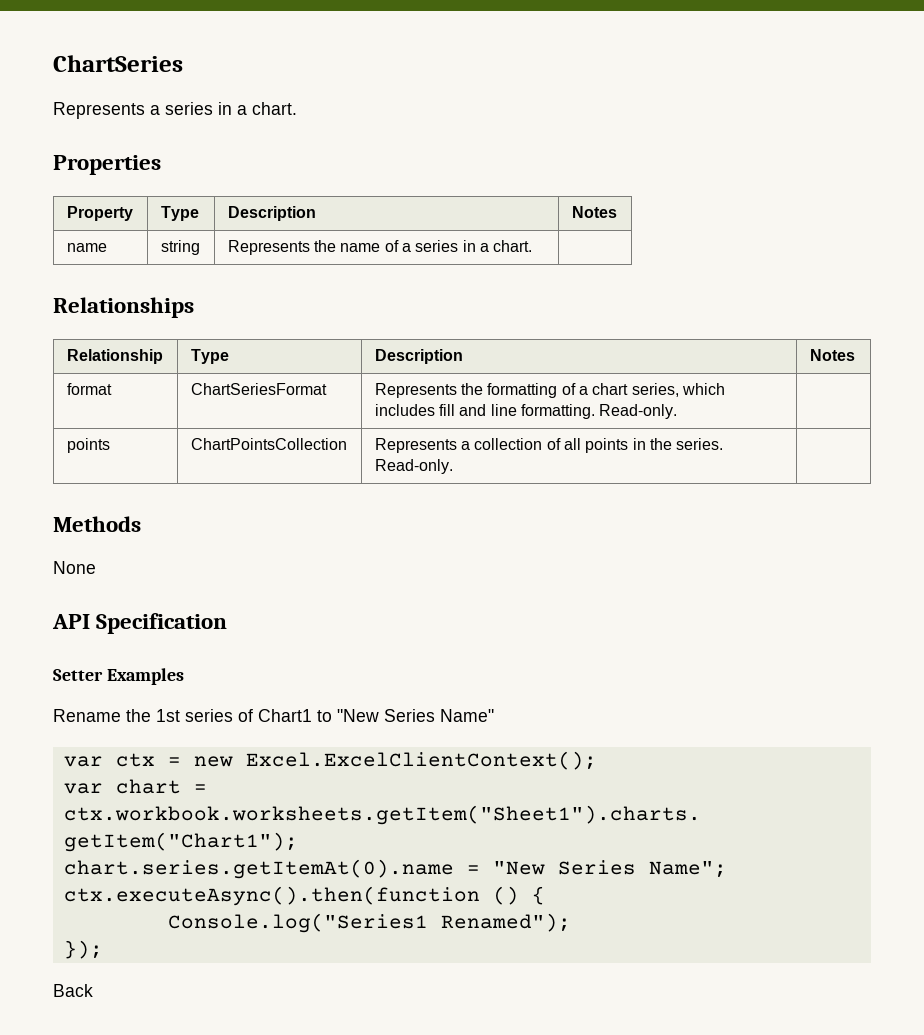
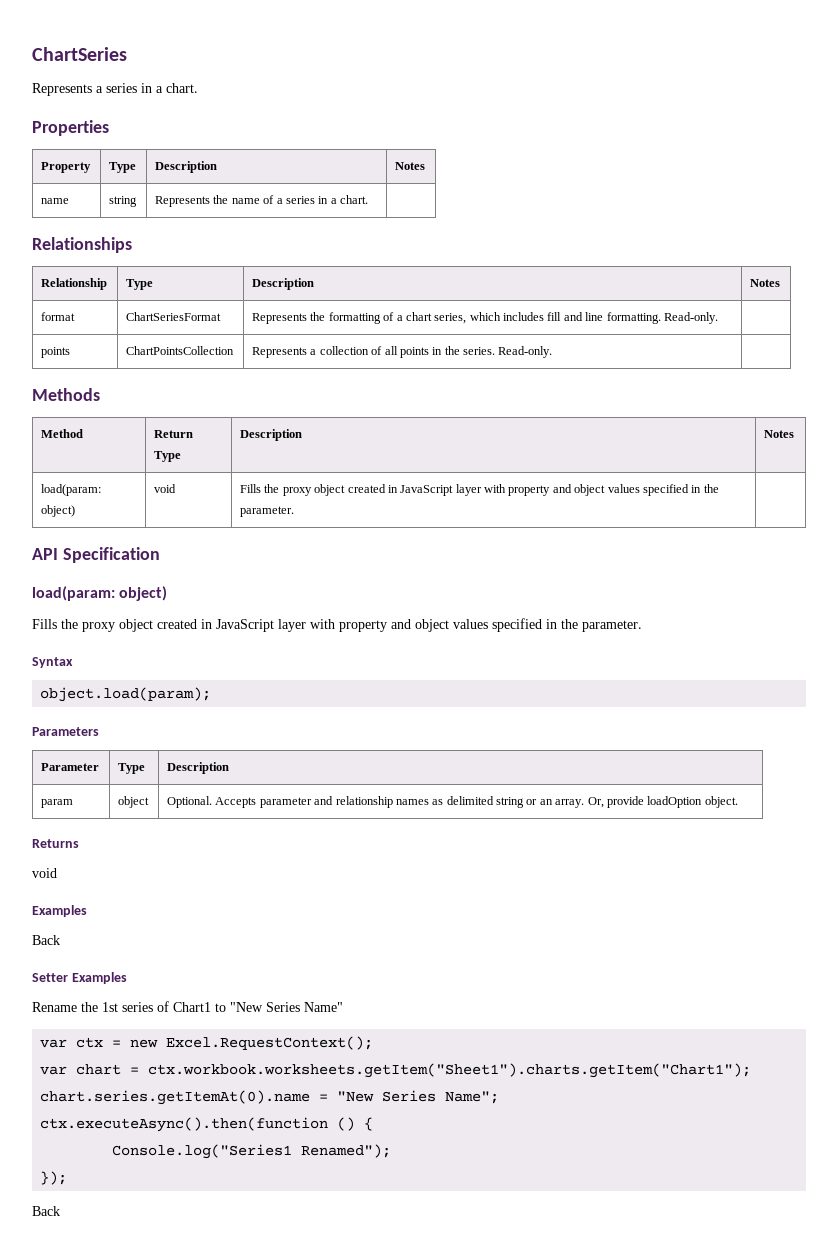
[53,561,96,574] [52,613,228,634] // None // API Specification -> [41,429,84,438] [154,430,194,438] [154,451,182,462] [240,429,303,441] [764,430,795,438] [41,484,102,496] [41,505,76,517] [154,484,177,493] [240,484,719,496] [240,506,295,517] [32,547,160,563] [32,586,168,601] [32,618,642,632] [32,657,73,668] [40,687,212,702] [32,727,99,736] [41,763,100,771] [118,763,146,774] [167,762,230,774] [41,799,74,808] [118,796,150,808] [167,796,738,808] [32,839,79,848] [32,868,57,878] [32,905,87,917] [32,935,60,945] // Method | Return Type | Description | Notes // load(param: object) | void | Fills the proxy object created in JavaScript layer with property and object values specified in the parameter. | // API Specification // load(param: object) // Fills the proxy object created in JavaScript layer with property and object values specified in the parameter. // Syntax // object.load(param); // Parameters // Parameter | Type | Description // param | object | Optional. Accepts parameter and relationship names as delimited string or an array. Or, provide loadOption object. // Returns // void // Examples // Back
[245,751,597,770] Excel.ExcelClientContext(); -> [166,1036,374,1050] Excel.RequestContext();

